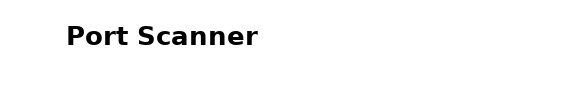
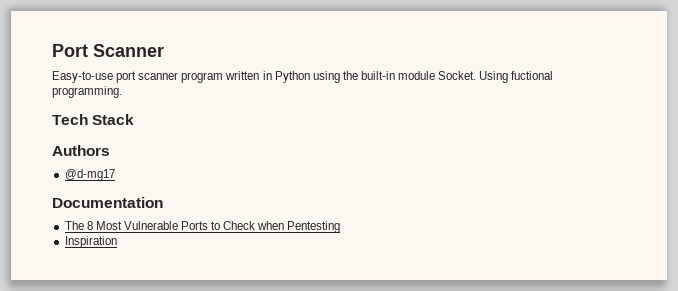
(258, 35) none -> [52,71,554,83] [52,86,122,98] [52,114,135,125] [52,145,110,156] [64,169,115,181] [52,197,163,208] [64,221,341,233] [64,236,117,248] // Easy-to-use port scanner program written in Python using the built-in module Socket. Using fuctional programming. // Tech Stack // Authors // @d-mg17 // Documentation // The 8 Most Vulnerable Ports to Check when Pentesting // Inspiration

